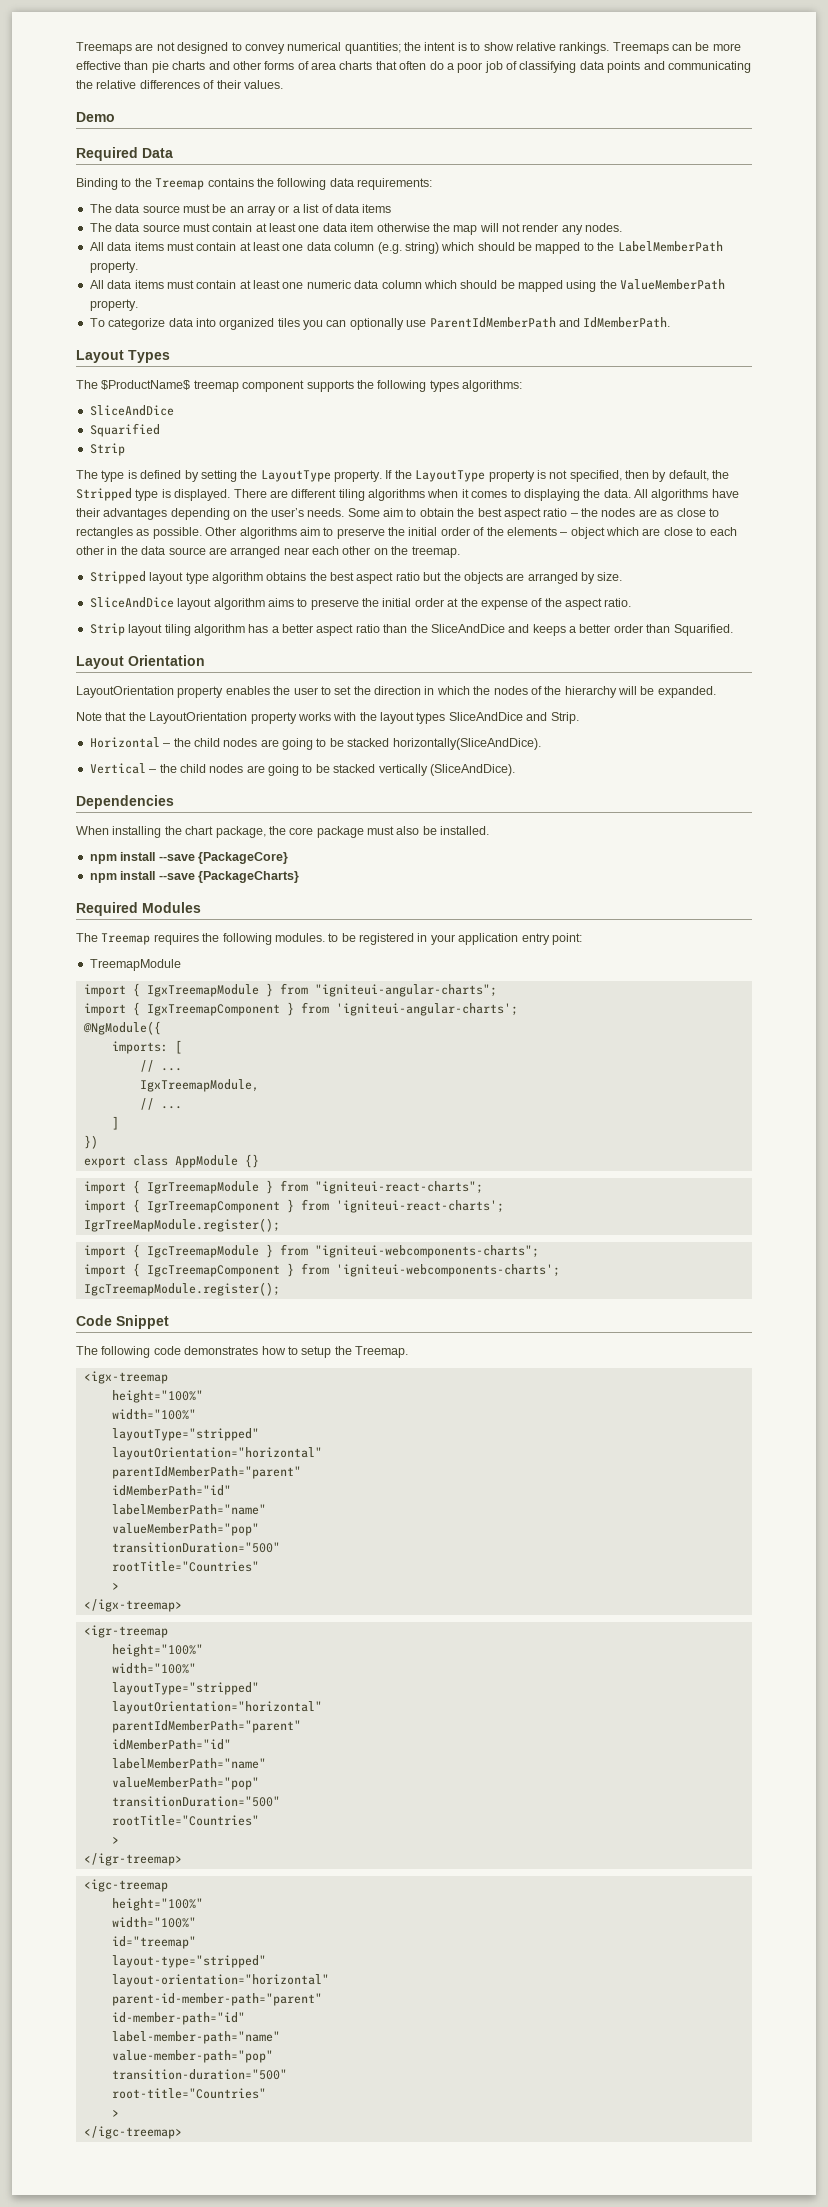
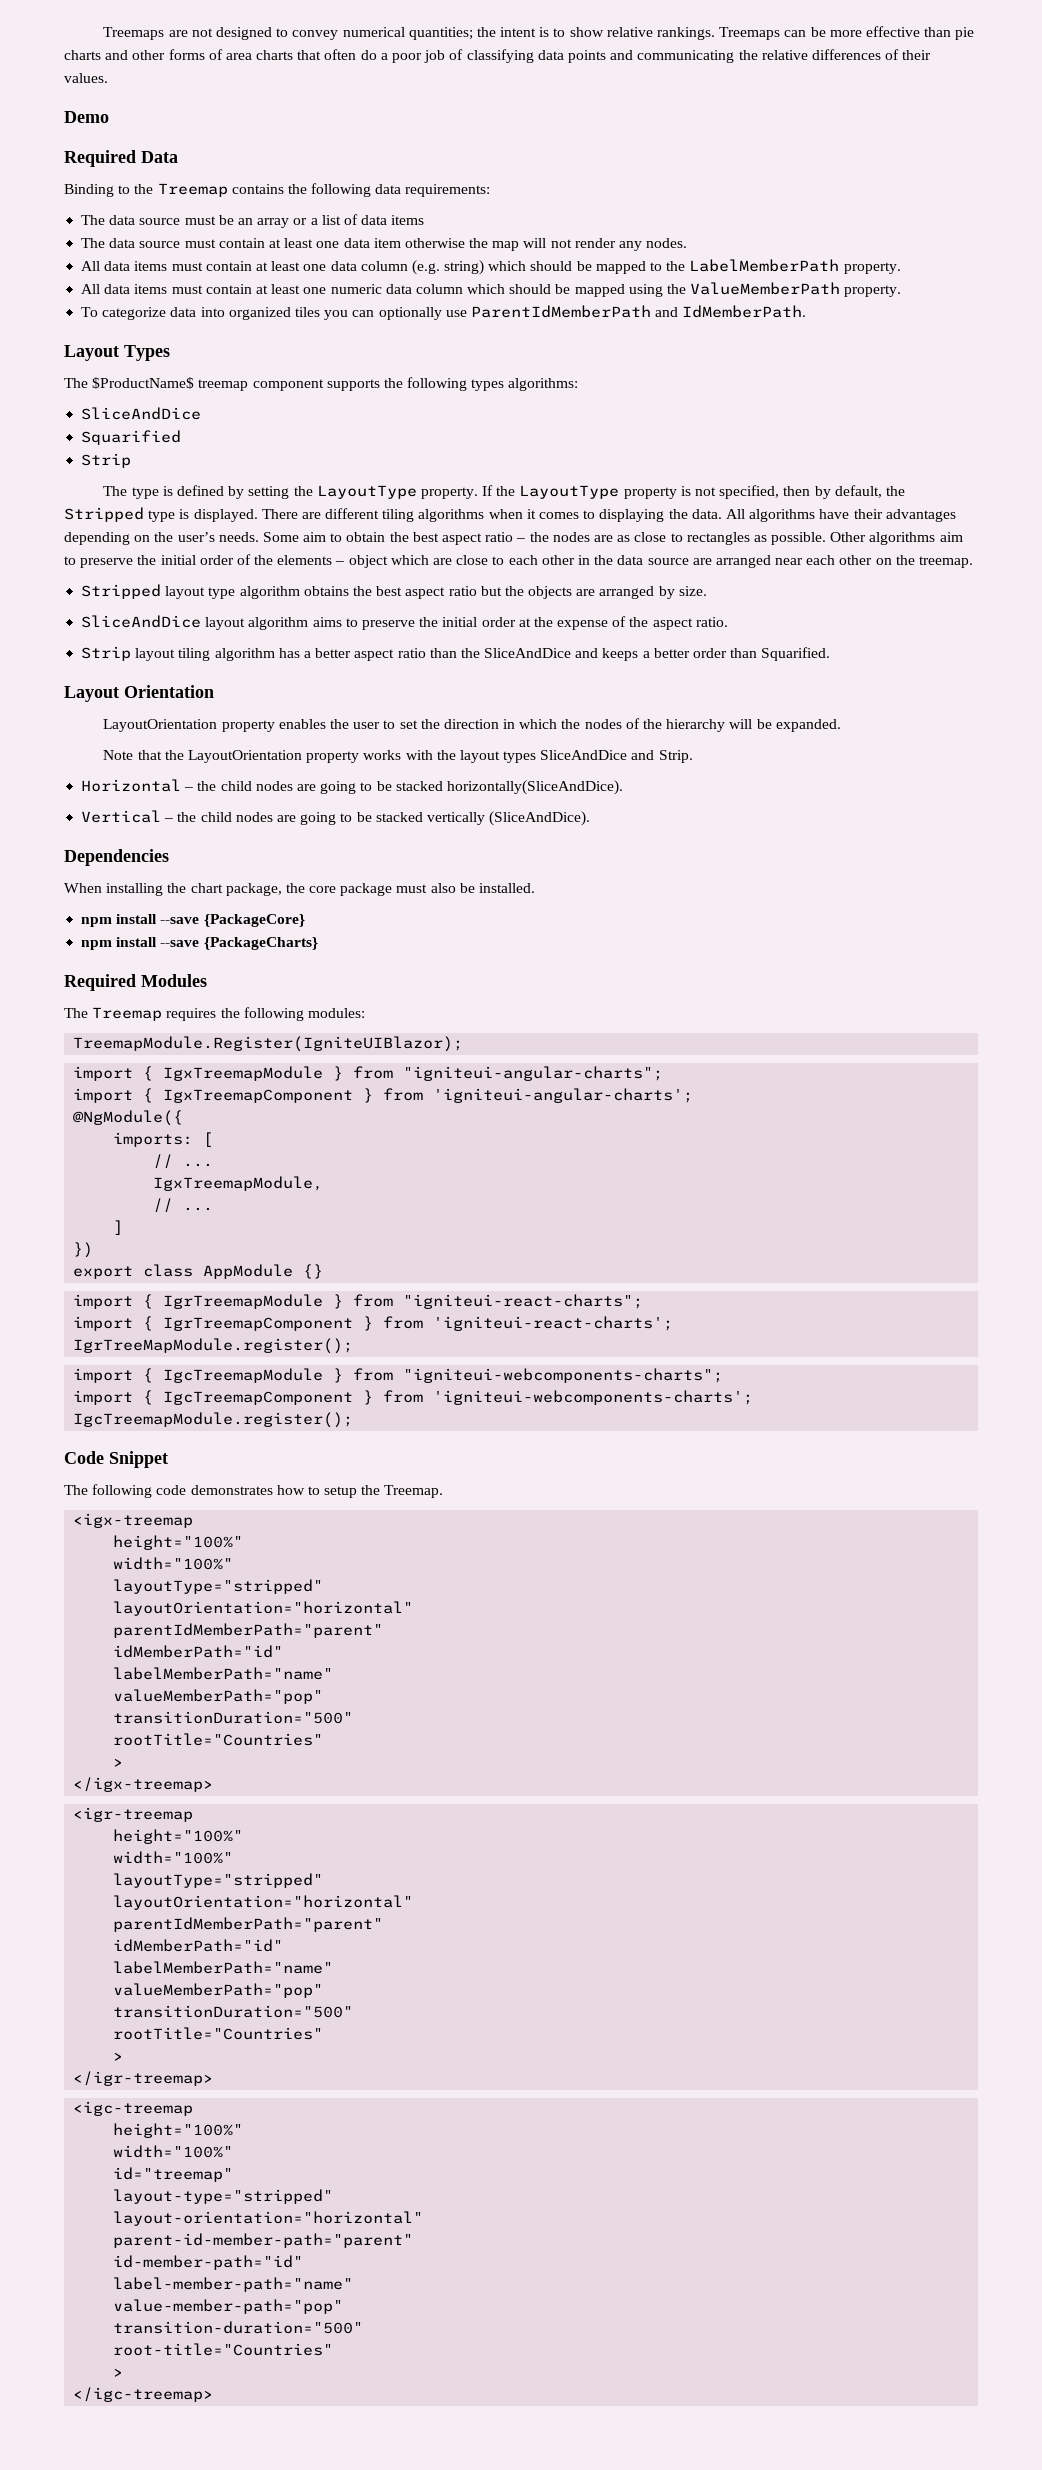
[274,933,582,945] [89,959,181,971] modules. to be registered in your application entry point: // TreemapModule -> [307,1008,365,1018] [73,1036,464,1052] modules: // TreemapModule.Register(IgniteUIBlazor);

